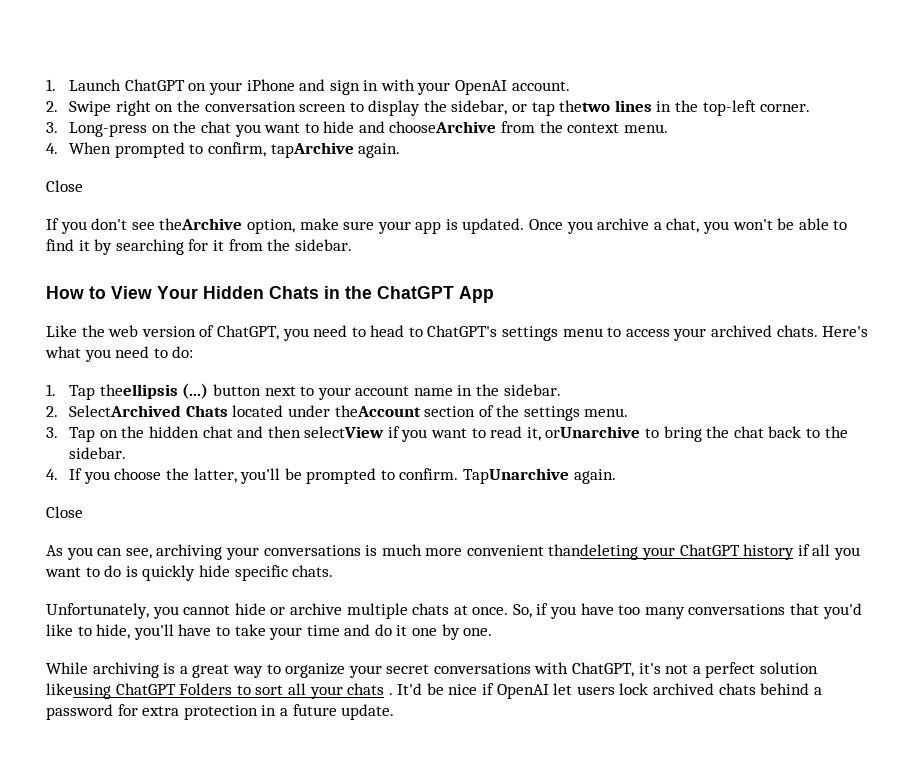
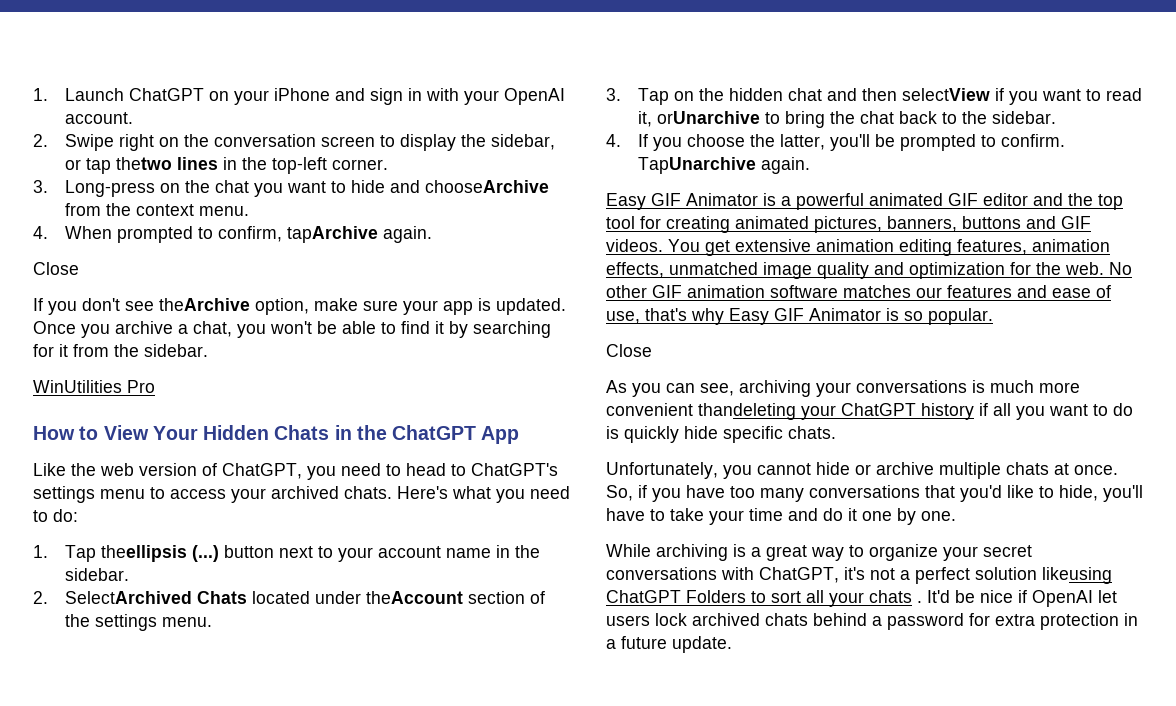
(352, 245) none -> [33,380,155,393] // WinUtilities Pro
(616, 476) none -> [606,193,1123,210] [606,216,1091,233] [606,239,1110,256] [606,262,1132,279] [606,285,1111,298] [606,308,993,325] // Easy GIF Animator is a powerful animated GIF editor and the top tool for creating animated pictures, banners, buttons and GIF videos. You get extensive animation editing features, animation effects, unmatched image quality and optimization for the web. No other GIF animation software matches our features and ease of use, that's why Easy GIF Animator is so popular.

